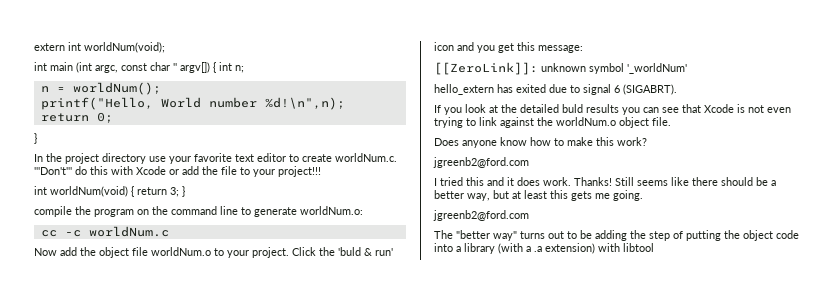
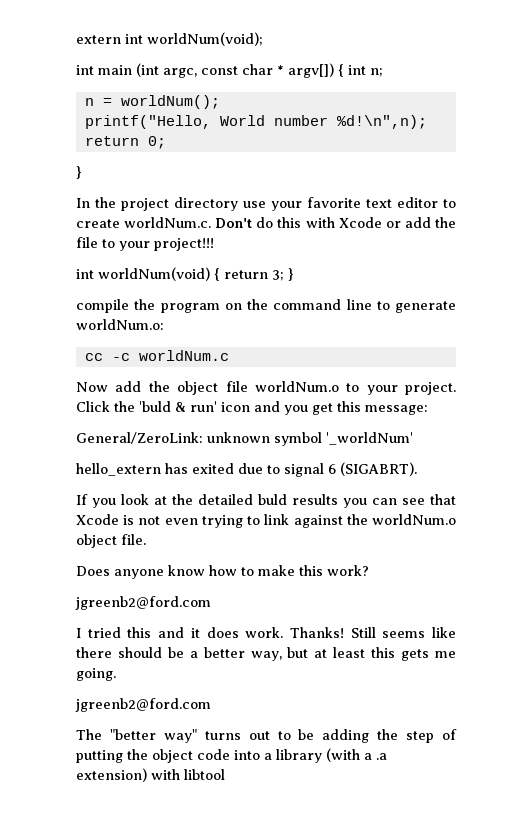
[173,63,177,71] '' -> [277,65,284,75] *
[34,167,72,175] '''Don't''' -> [215,218,253,228] Don't
[434,62,538,75] [[ZeroLink]]: -> [76,432,203,444] General/ZeroLink:

